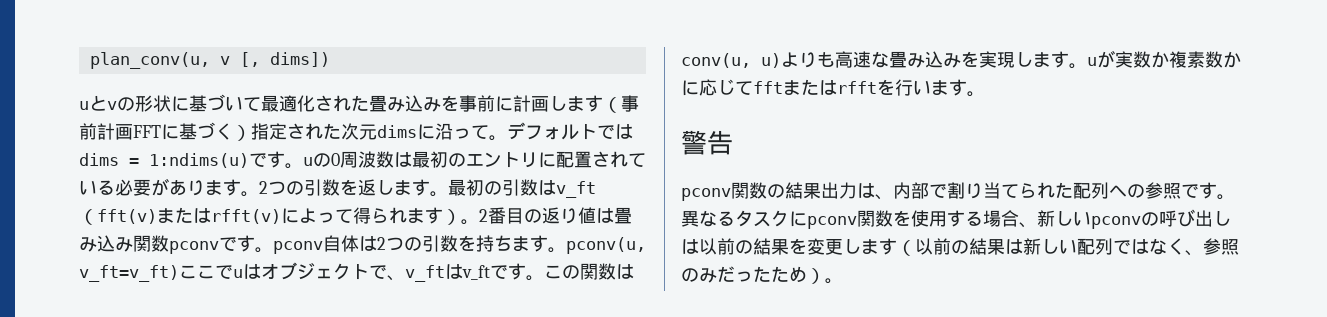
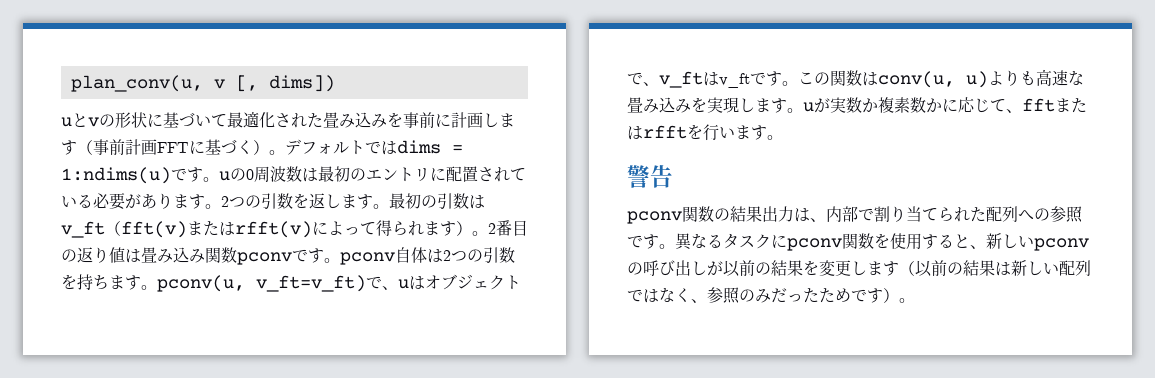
[251,123,489,140] 指定された次元dimsに沿って -> (269, 147) none
[179,265,233,279] ここで -> [366,276,398,290] で、
(753, 88) none -> [1006,109,1022,113] 、
[983,210,1019,227] 場合 -> [954,234,970,248] と
[681,239,699,254] は -> [707,261,723,276] が
(807, 274) none -> [851,288,883,303] です

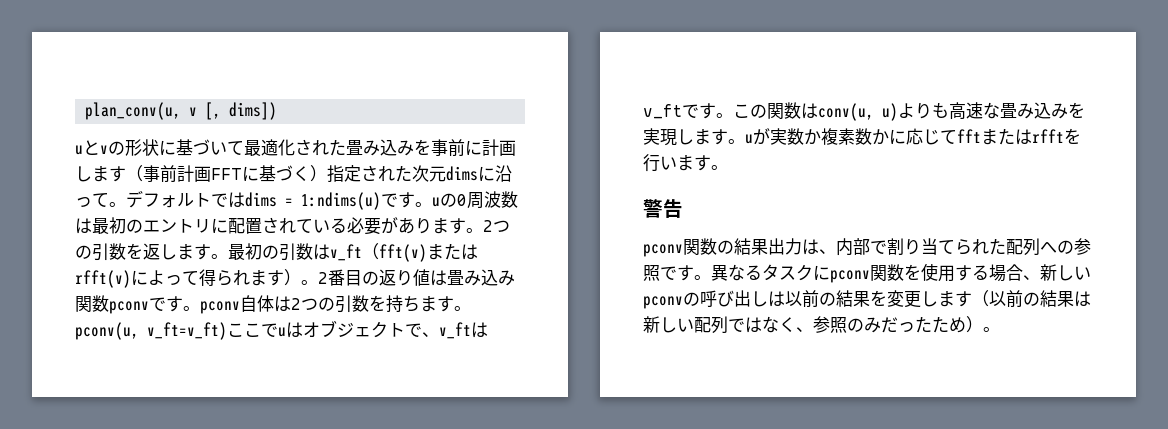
(269, 147) none -> [327,165,512,183] [75,193,109,207] 指定された次元dimsに沿って
[366,276,398,290] で、 -> [227,323,278,337] ここで
[1006,109,1022,113] 、 -> (957, 137) none
[954,234,970,248] と -> [989,264,1023,282] 場合
[707,261,723,276] が -> [768,291,785,307] は
[851,288,883,303] です -> (966, 325) none

